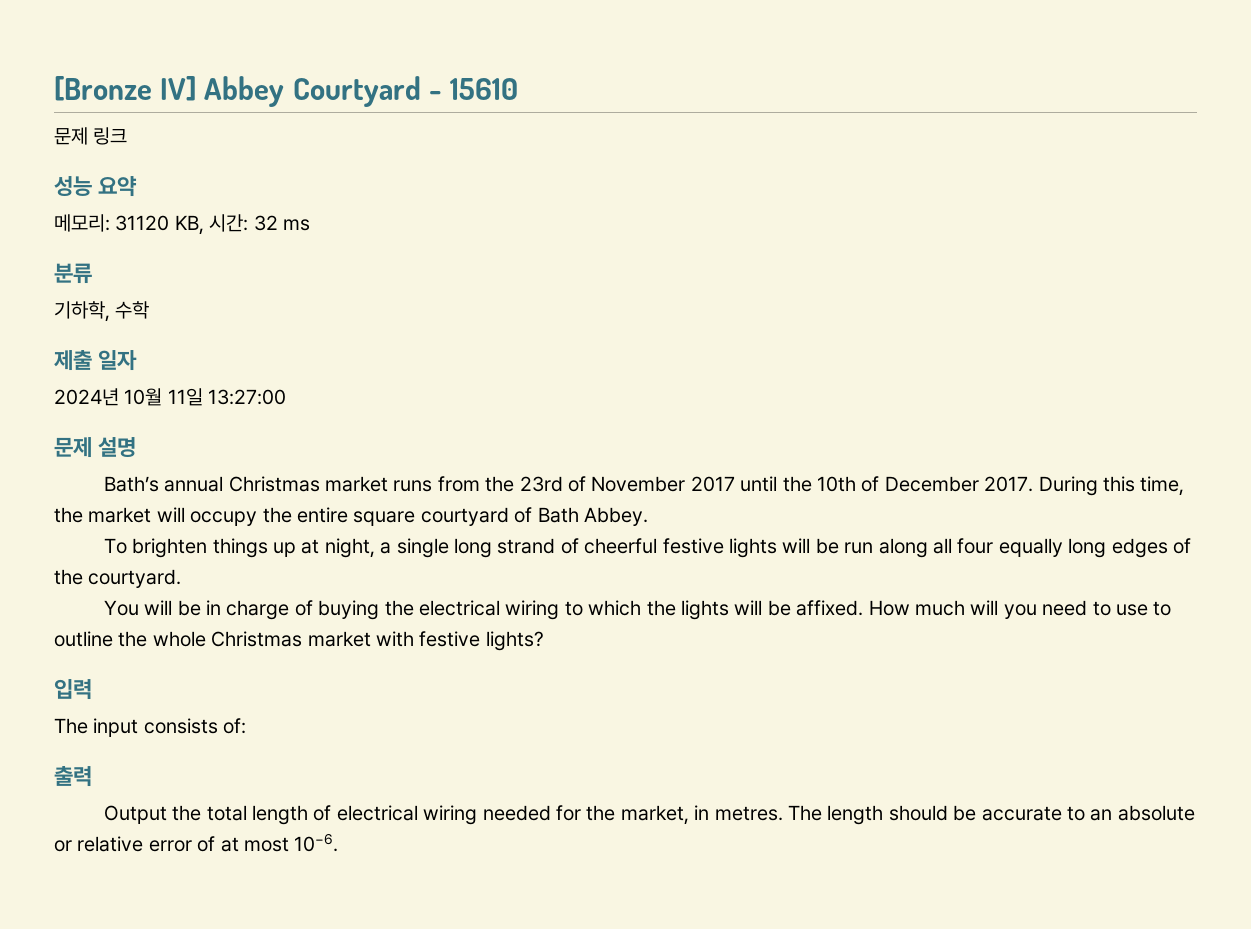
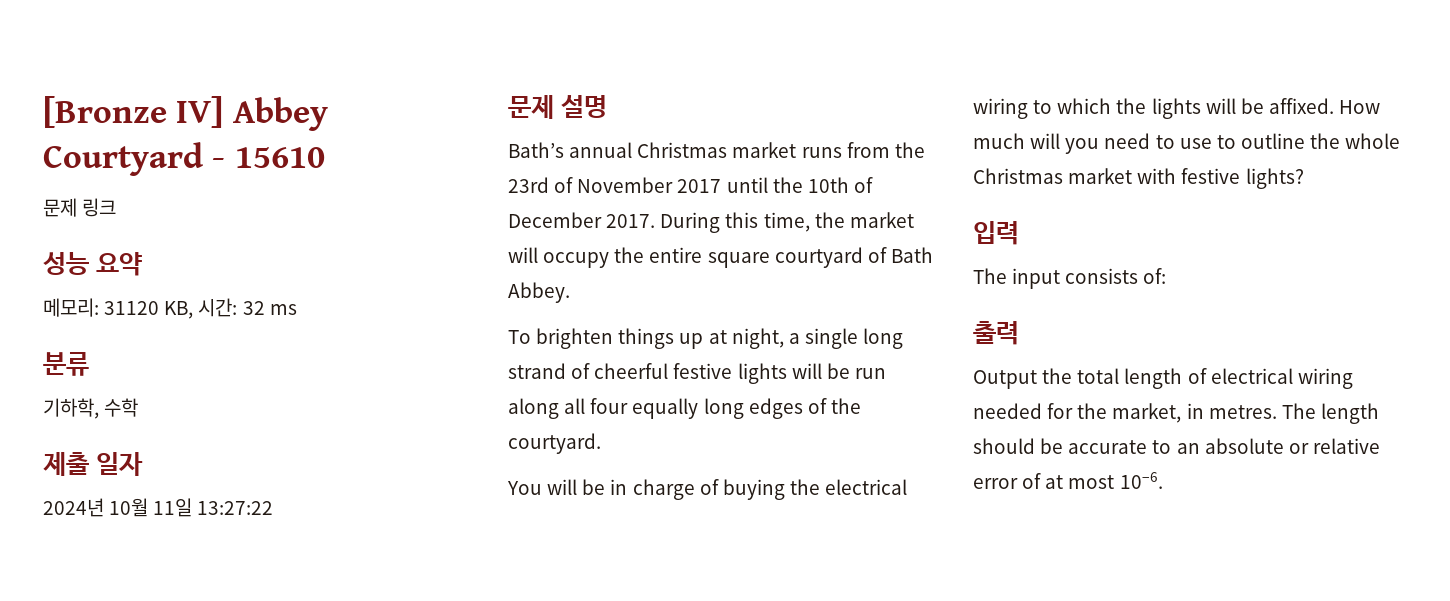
[208,389,287,405] 13:27:00 -> [197,501,274,515] 13:27:22

